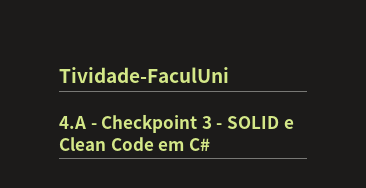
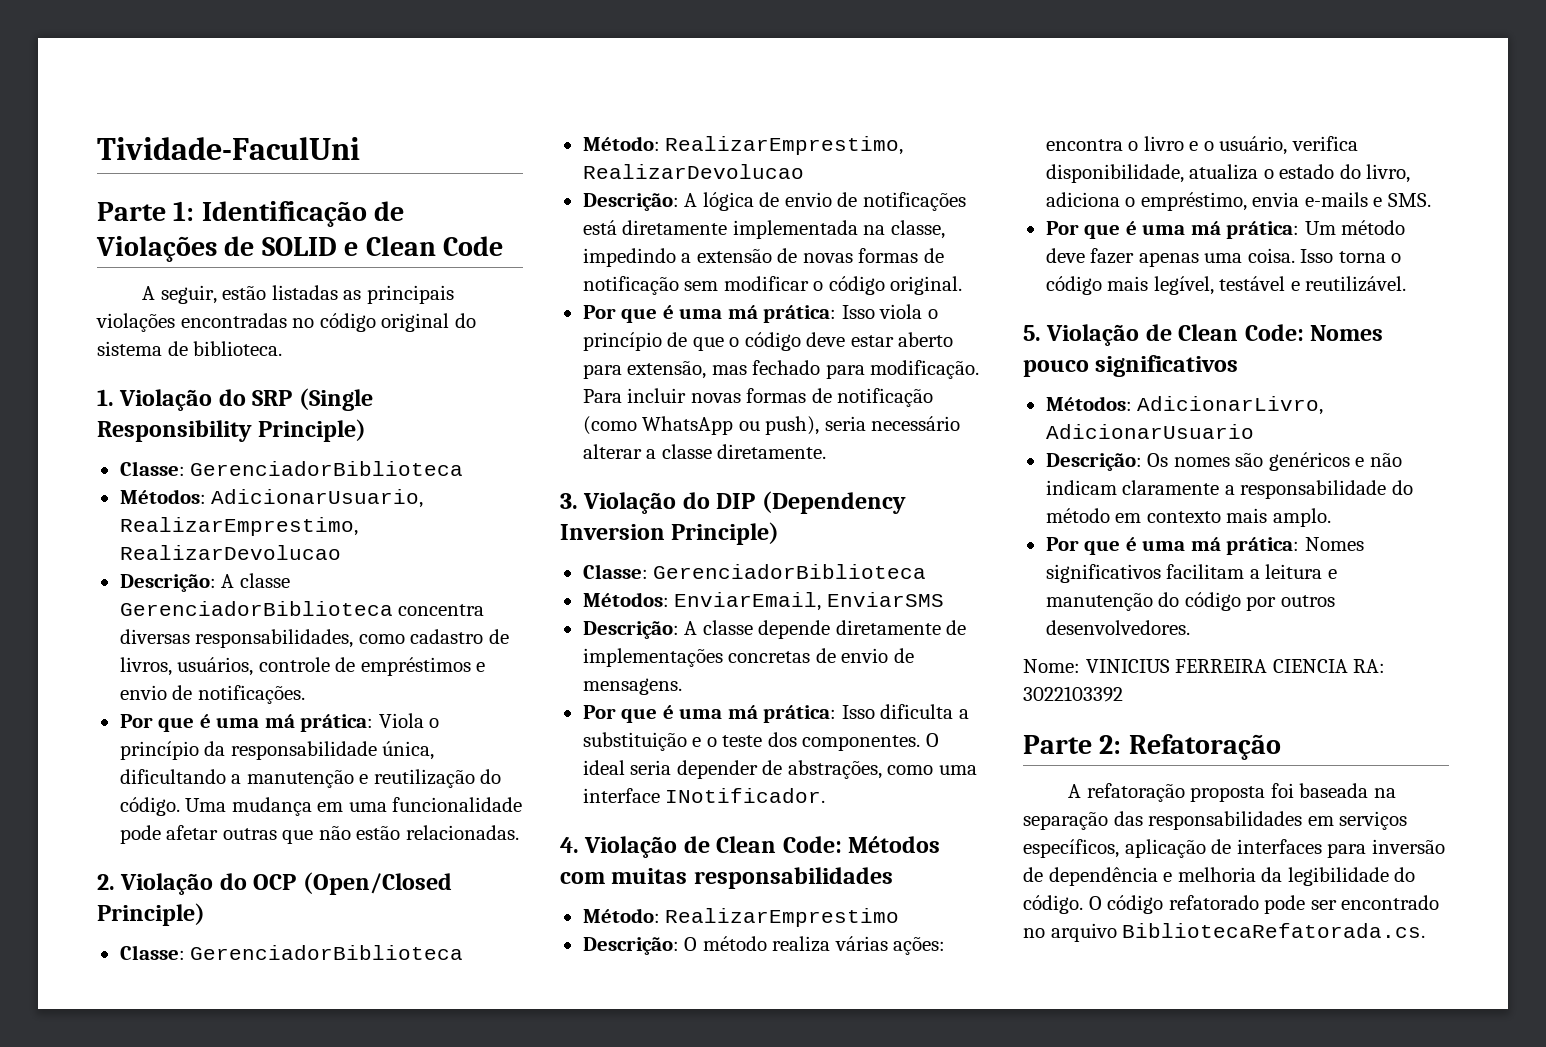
[59,114,294,133] [59,137,210,151] 4.A - Checkpoint 3 - SOLID e Clean Code em C# -> [97,201,405,227] [96,236,504,262] [142,285,454,304] [96,313,476,332] [97,341,283,356] [97,388,373,411] [97,419,367,442] [119,461,464,476] [119,489,424,508] [119,517,358,536] [119,545,341,560] [119,573,290,592] [119,601,485,616] [119,629,509,648] [119,657,486,676] [119,685,305,704] [119,713,440,732] [119,741,435,760] [119,769,502,788] [119,797,523,816] [119,825,519,844] [97,872,452,895] [97,903,205,926] [119,945,464,960] [582,136,904,155] [582,164,804,179] [582,192,966,211] [582,220,945,239] [582,248,944,267] [582,276,963,295] [582,304,938,323] [582,332,954,351] [582,360,980,379] [582,388,934,407] [582,416,961,435] [582,444,827,459] [560,491,906,514] [560,522,780,545] [582,564,927,579] [582,592,944,611] [582,620,967,639] [582,648,914,667] [582,678,682,695] [582,704,969,723] [582,732,939,751] [582,760,977,779] [582,788,826,803] [560,836,941,858] [560,867,893,889] [582,908,900,927] [582,936,946,955] [1045,136,1358,155] [1045,164,1411,183] [1045,192,1431,211] [1045,220,1406,239] [1045,248,1402,267] [1045,276,1407,295] [1023,324,1384,346] [1023,355,1239,377] [1045,396,1324,415] [1045,424,1254,439] [1045,452,1402,471] [1045,480,1413,499] [1045,508,1331,527] [1045,537,1364,555] [1045,564,1337,583] [1045,592,1335,611] [1045,620,1190,635] [1023,659,1386,673] [1023,686,1123,702] [1023,734,1281,760] [1068,783,1396,802] [1023,811,1408,830] [1023,839,1445,858] [1023,867,1416,886] [1023,895,1440,914] [1023,923,1426,942] Parte 1: Identificação de Violações de SOLID e Clean Code // A seguir, estão listadas as principais violações encontradas no código original do sistema de biblioteca. // 1. Violação do SRP (Single Responsibility Principle) // Classe: GerenciadorBiblioteca // Métodos: AdicionarUsuario, RealizarEmprestimo, RealizarDevolucao // Descrição: A classe GerenciadorBiblioteca concentra diversas responsabilidades, como cadastro de livros, usuários, controle de empréstimos e envio de notificações. // Por que é uma má prática: Viola o princípio da responsabilidade única, dificultando a manutenção e reutilização do código. Uma mudança em uma funcionalidade pode afetar outras que não estão relacionadas. // 2. Violação do OCP (Open/Closed Principle) // Classe: GerenciadorBiblioteca // Método: RealizarEmprestimo, RealizarDevolucao // Descrição: A lógica de envio de notificações está diretamente implementada na classe, impedindo a extensão de novas formas de notificação sem modificar o código original. // Por que é uma má prática: Isso viola o princípio de que o código deve estar aberto para extensão, mas fechado para modificação. Para incluir novas formas de notificação (como WhatsApp ou push), seria necessário alterar a classe diretamente. // 3. Violação do DIP (Dependency Inversion Principle) // Classe: GerenciadorBiblioteca // Métodos: EnviarEmail, EnviarSMS // Descrição: A classe depende diretamente de implementações concretas de envio de mensagens. // Por que é uma má prática: Isso dificulta a substituição e o teste dos componentes. O ideal seria depender de abstrações, como uma interface INotificador. // 4. Violação de Clean Code: Métodos com muitas responsabilidades // Método: RealizarEmprestimo // Descrição: O método realiza várias ações: encontra o livro e o usuário, verifica disponibilidade, atualiza o estado do livro, adiciona o empréstimo, envia e-mails e SMS. // Por que é uma má prática: Um método deve fazer apenas uma coisa. Isso torna o código mais legível, testável e reutilizável. // 5. Violação de Clean Code: Nomes pouco significativos // Métodos: AdicionarLivro, AdicionarUsuario // Descrição: Os nomes são genéricos e não indicam claramente a responsabilidade do método em contexto mais amplo. // Por que é uma má prática: Nomes significativos facilitam a leitura e manutenção do código por outros desenvolvedores. // Nome: VINICIUS FERREIRA CIENCIA RA: 3022103392 // Parte 2: Refatoração // A refatoração proposta foi baseada na separação das responsabilidades em serviços específicos, aplicação de interfaces para inversão de dependência e melhoria da legibilidade do código. O código refatorado pode ser encontrado no arquivo BibliotecaRefatorada.cs.

